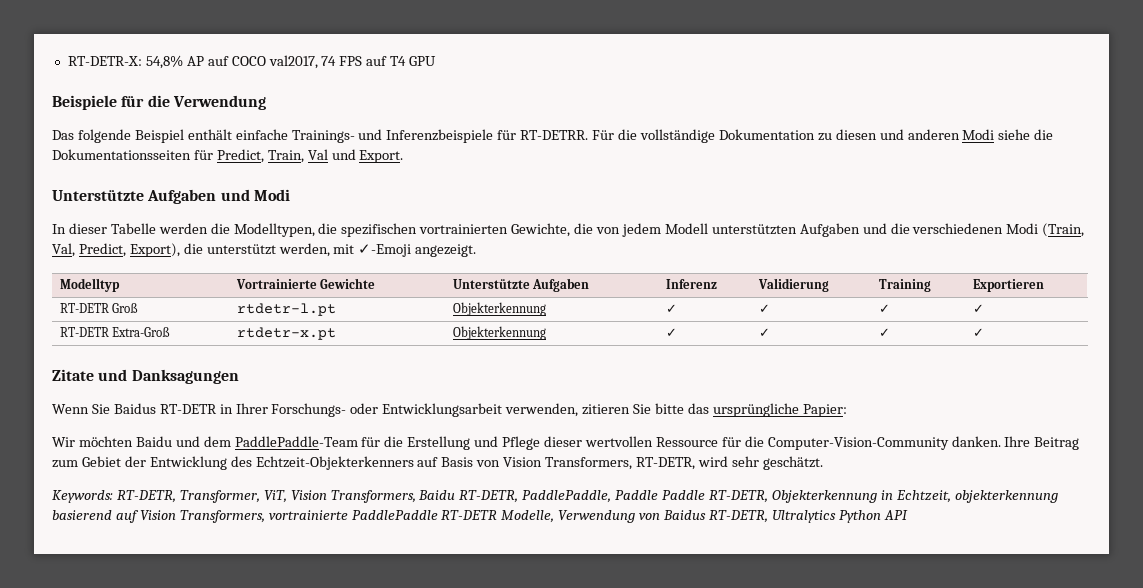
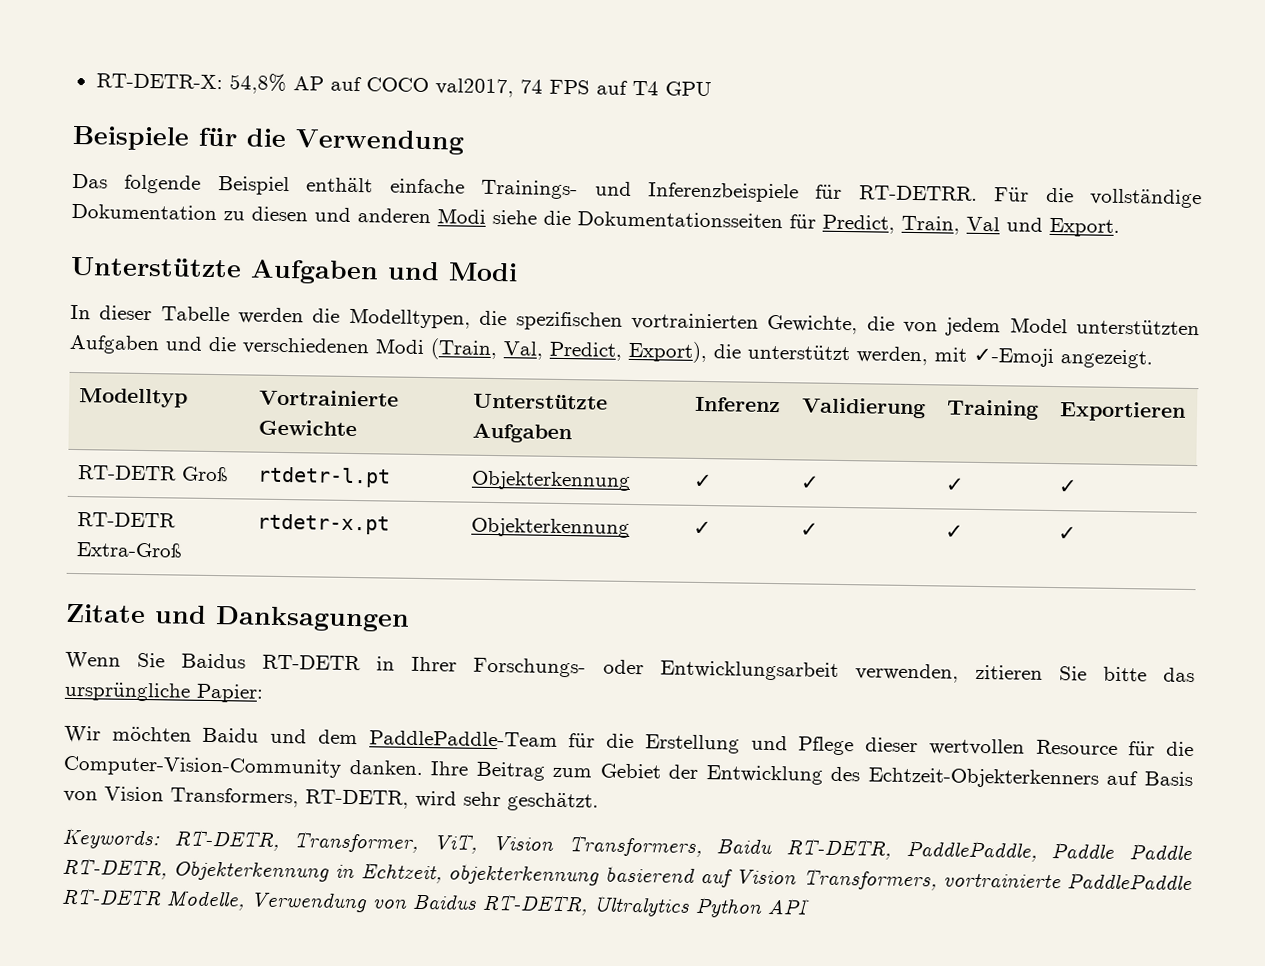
[664,223,708,234] Modell -> [1009,317,1068,334] Model
[655,437,718,447] Ressource -> [1035,739,1118,755] Resource

